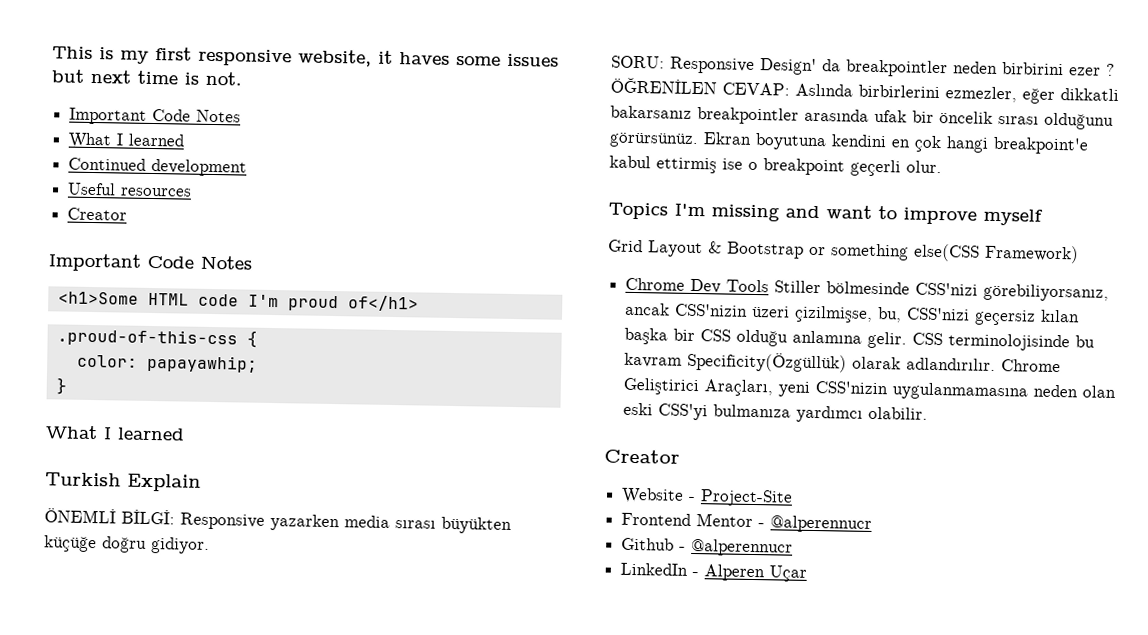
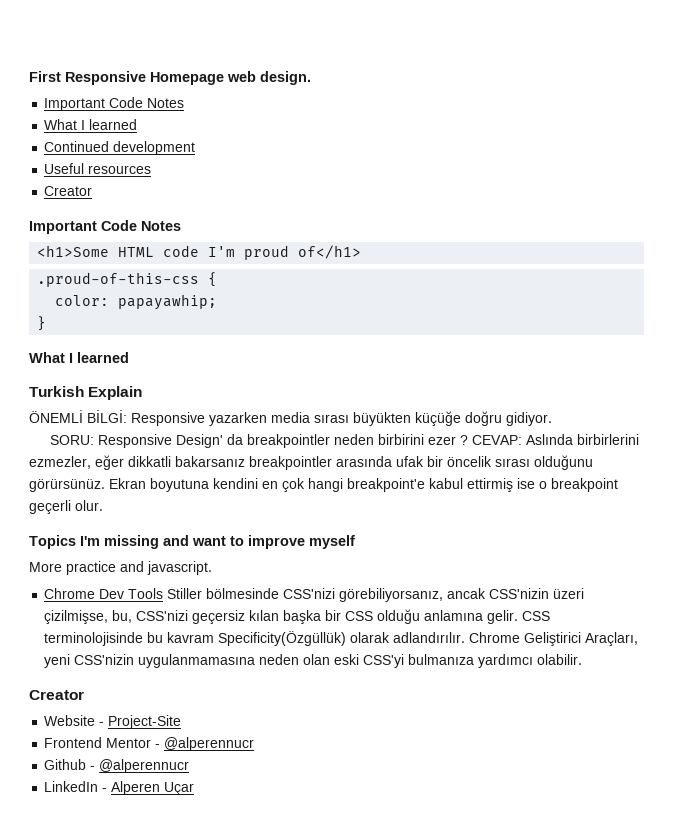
[52,46,559,67] [51,69,243,86] This is my first responsive website, it haves some issues but next time is not. -> [29,71,311,85] First Responsive Homepage web design.
[610,77,717,95] ÖĞRENİLEN -> (469, 440) none
[608,239,1079,264] Grid Layout & Bootstrap or something else(CSS Framework) -> [29,561,212,575] More practice and javascript.

